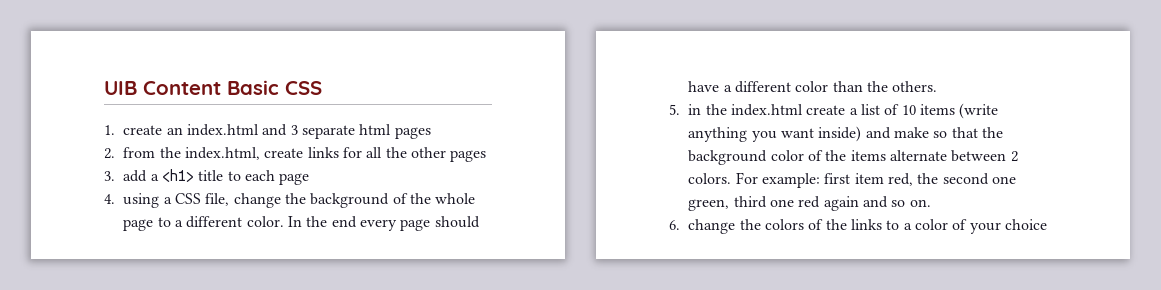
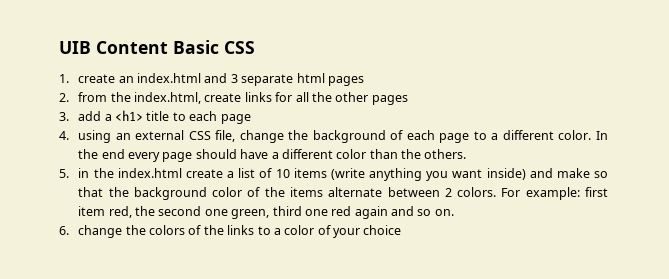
[163,197,172,204] a -> [115,130,185,140] an external
[409,193,476,204] the whole -> [406,130,435,140] each

